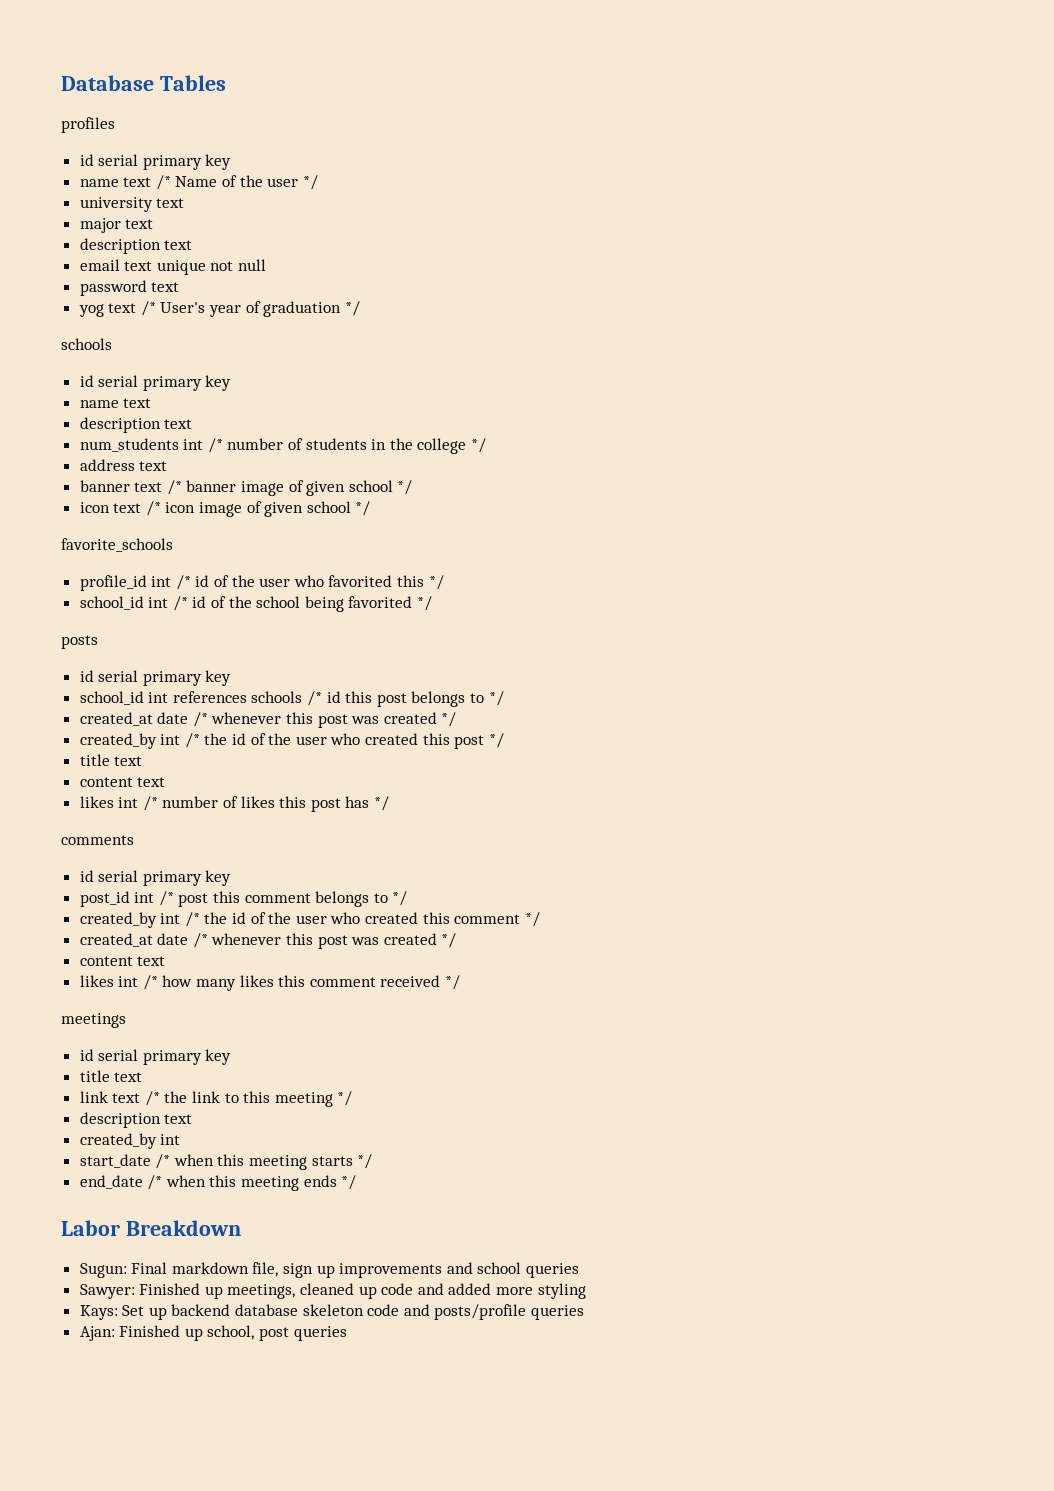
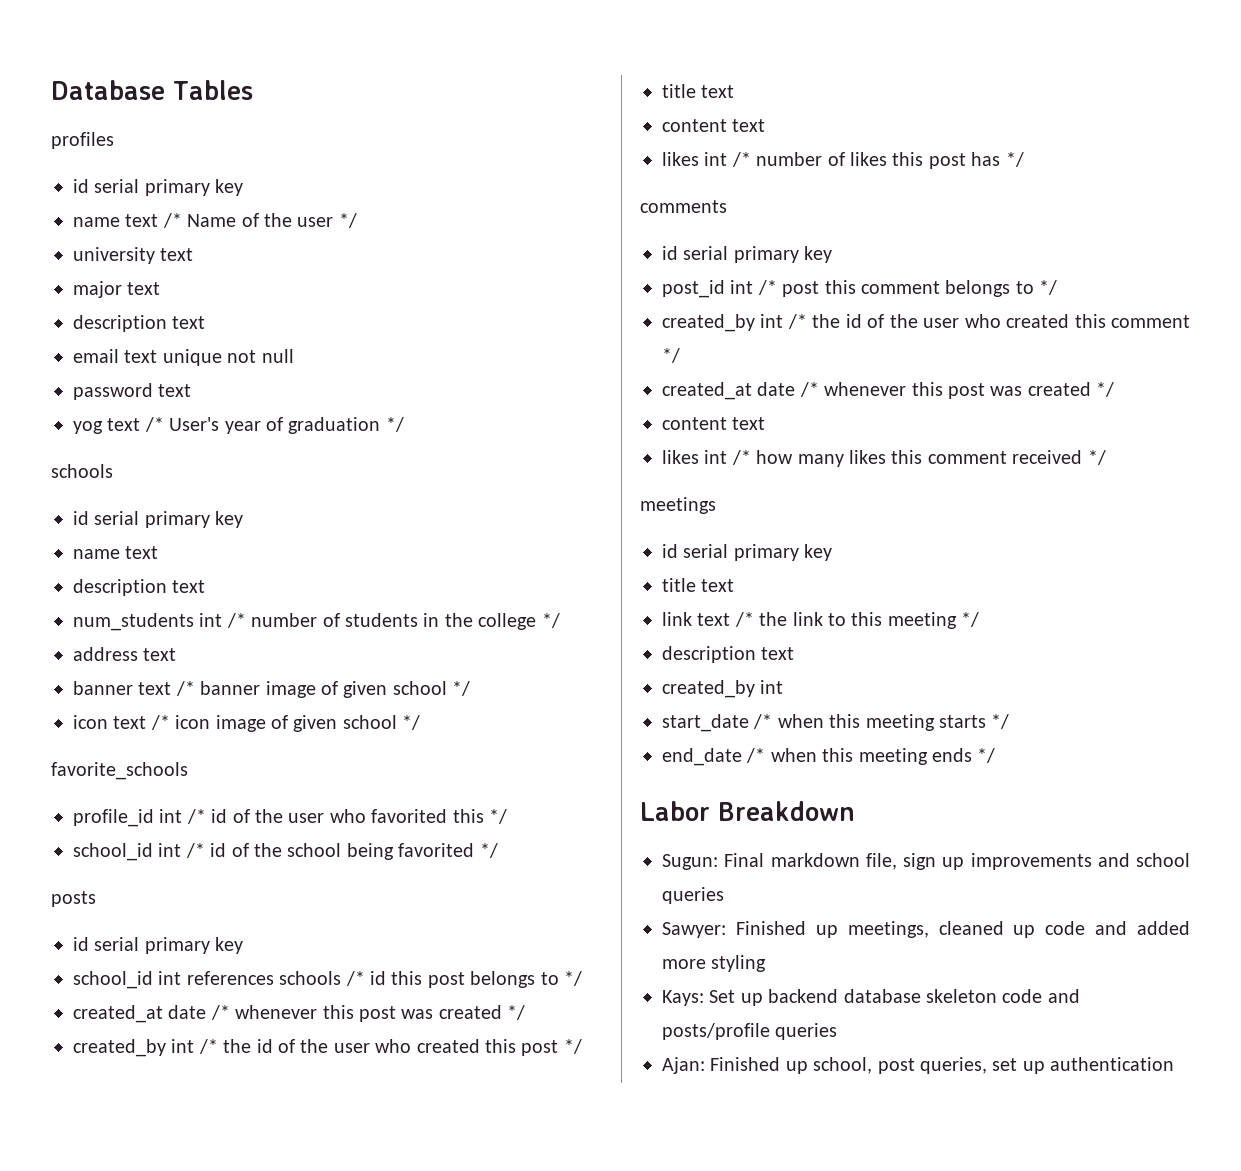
[293,1326,347,1341] queries -> [920,1057,1175,1074] queries, set up authentication

